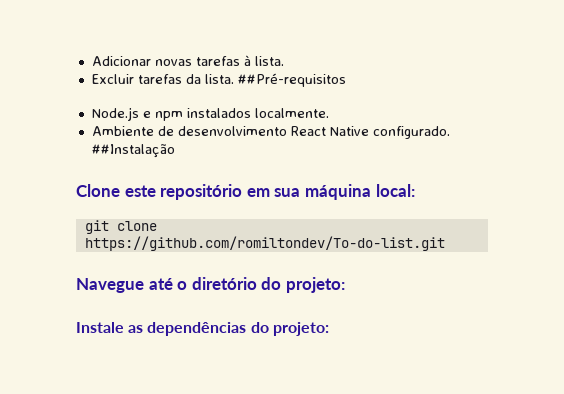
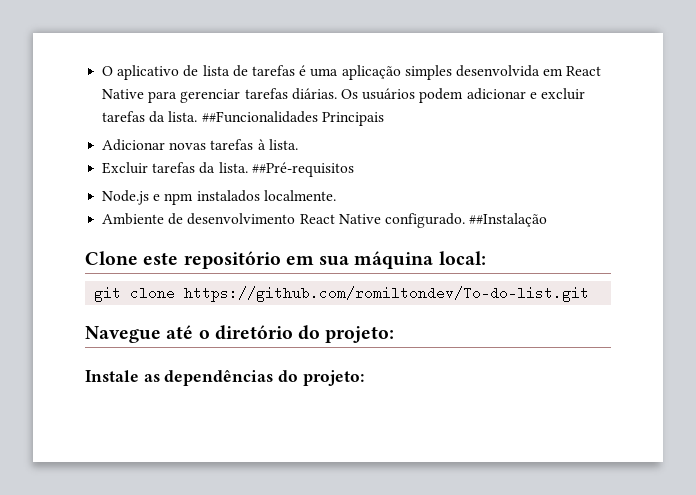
(91, 61) none -> [102,65,602,80] [102,88,585,103] [102,111,384,126] O aplicativo de lista de tarefas é uma aplicação simples desenvolvida em React Native para gerenciar tarefas diárias. Os usuários podem adicionar e excluir tarefas da lista. ##Funcionalidades Principais //

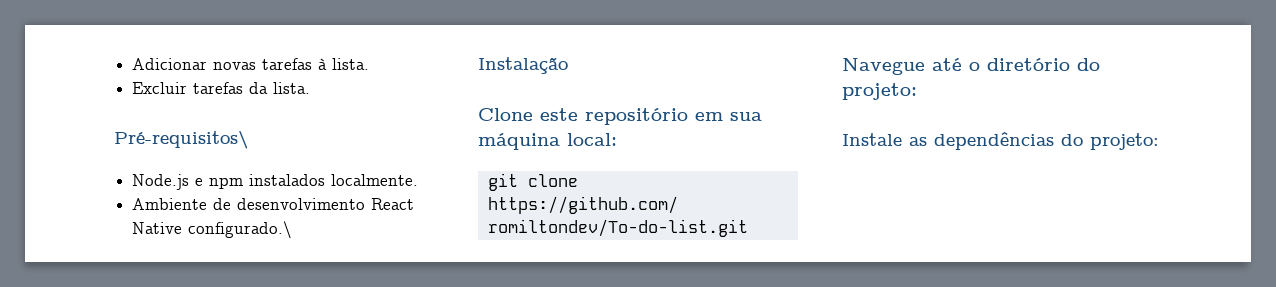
[102,65,602,80] [102,88,585,103] [102,111,384,126] O aplicativo de lista de tarefas é uma aplicação simples desenvolvida em React Native para gerenciar tarefas diárias. Os usuários podem adicionar e excluir tarefas da lista. ##Funcionalidades Principais // -> (132, 64) none
[251,162,354,177] ##Pré-requisitos -> [114,131,248,149] // Pré-requisitos\
[384,213,548,228] configurado. ##Instalação -> [188,221,293,239] [478,57,568,74] configurado.\ // Instalação

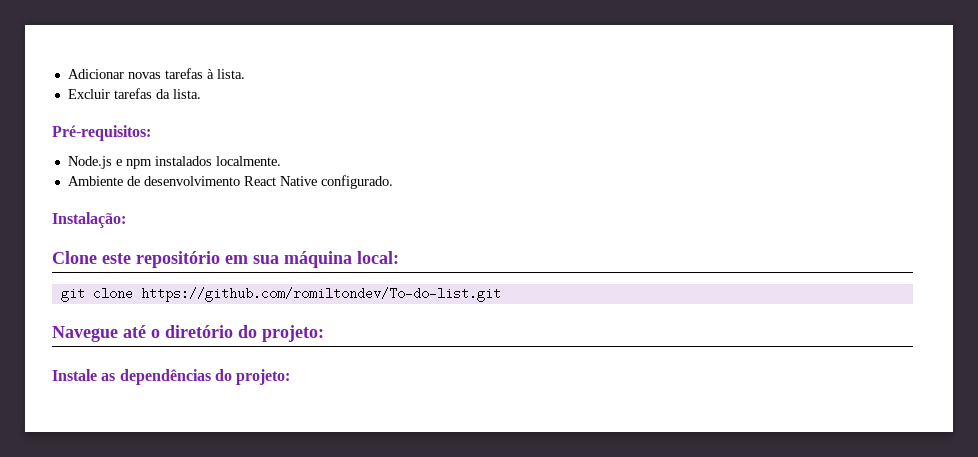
[114,131,248,149] Pré-requisitos\ -> [52,125,151,141] Pré-requisitos:
[188,221,293,239] [478,57,568,74] configurado.\ // Instalação -> [320,175,393,189] [52,212,126,228] configurado. // Instalação:

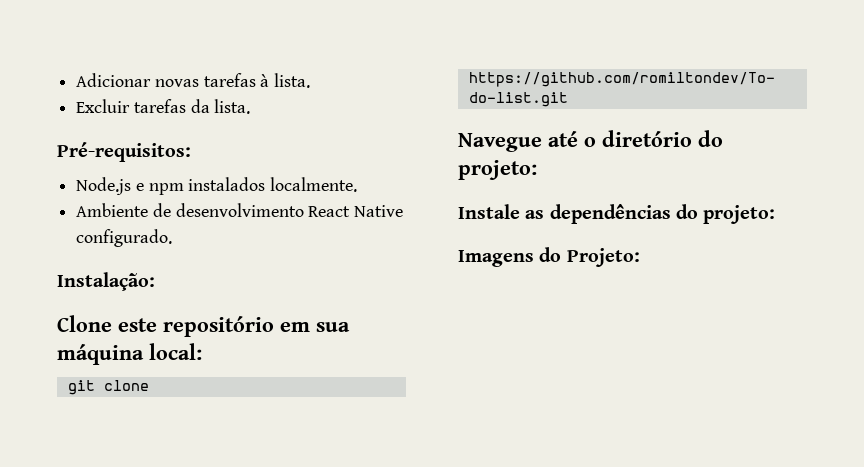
(291, 377) none -> [458,247,640,267] // Imagens do Projeto:

